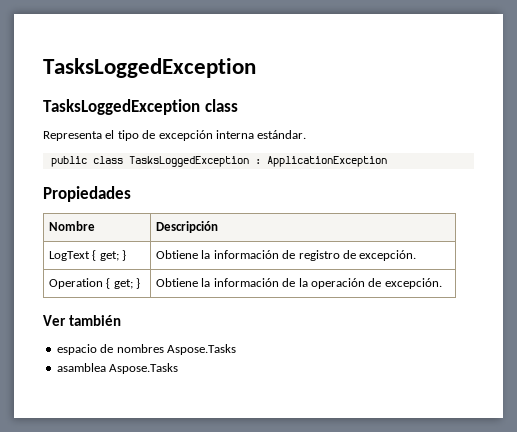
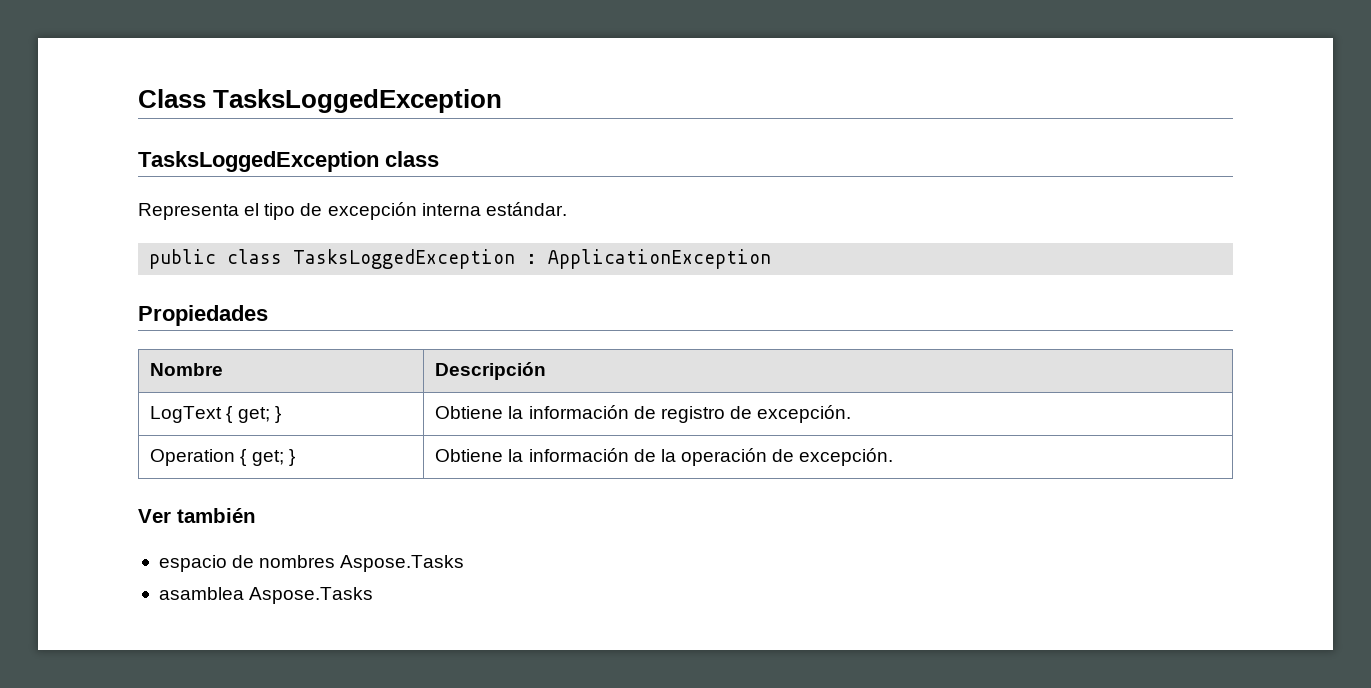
(43, 68) none -> [138,89,206,108] Class

